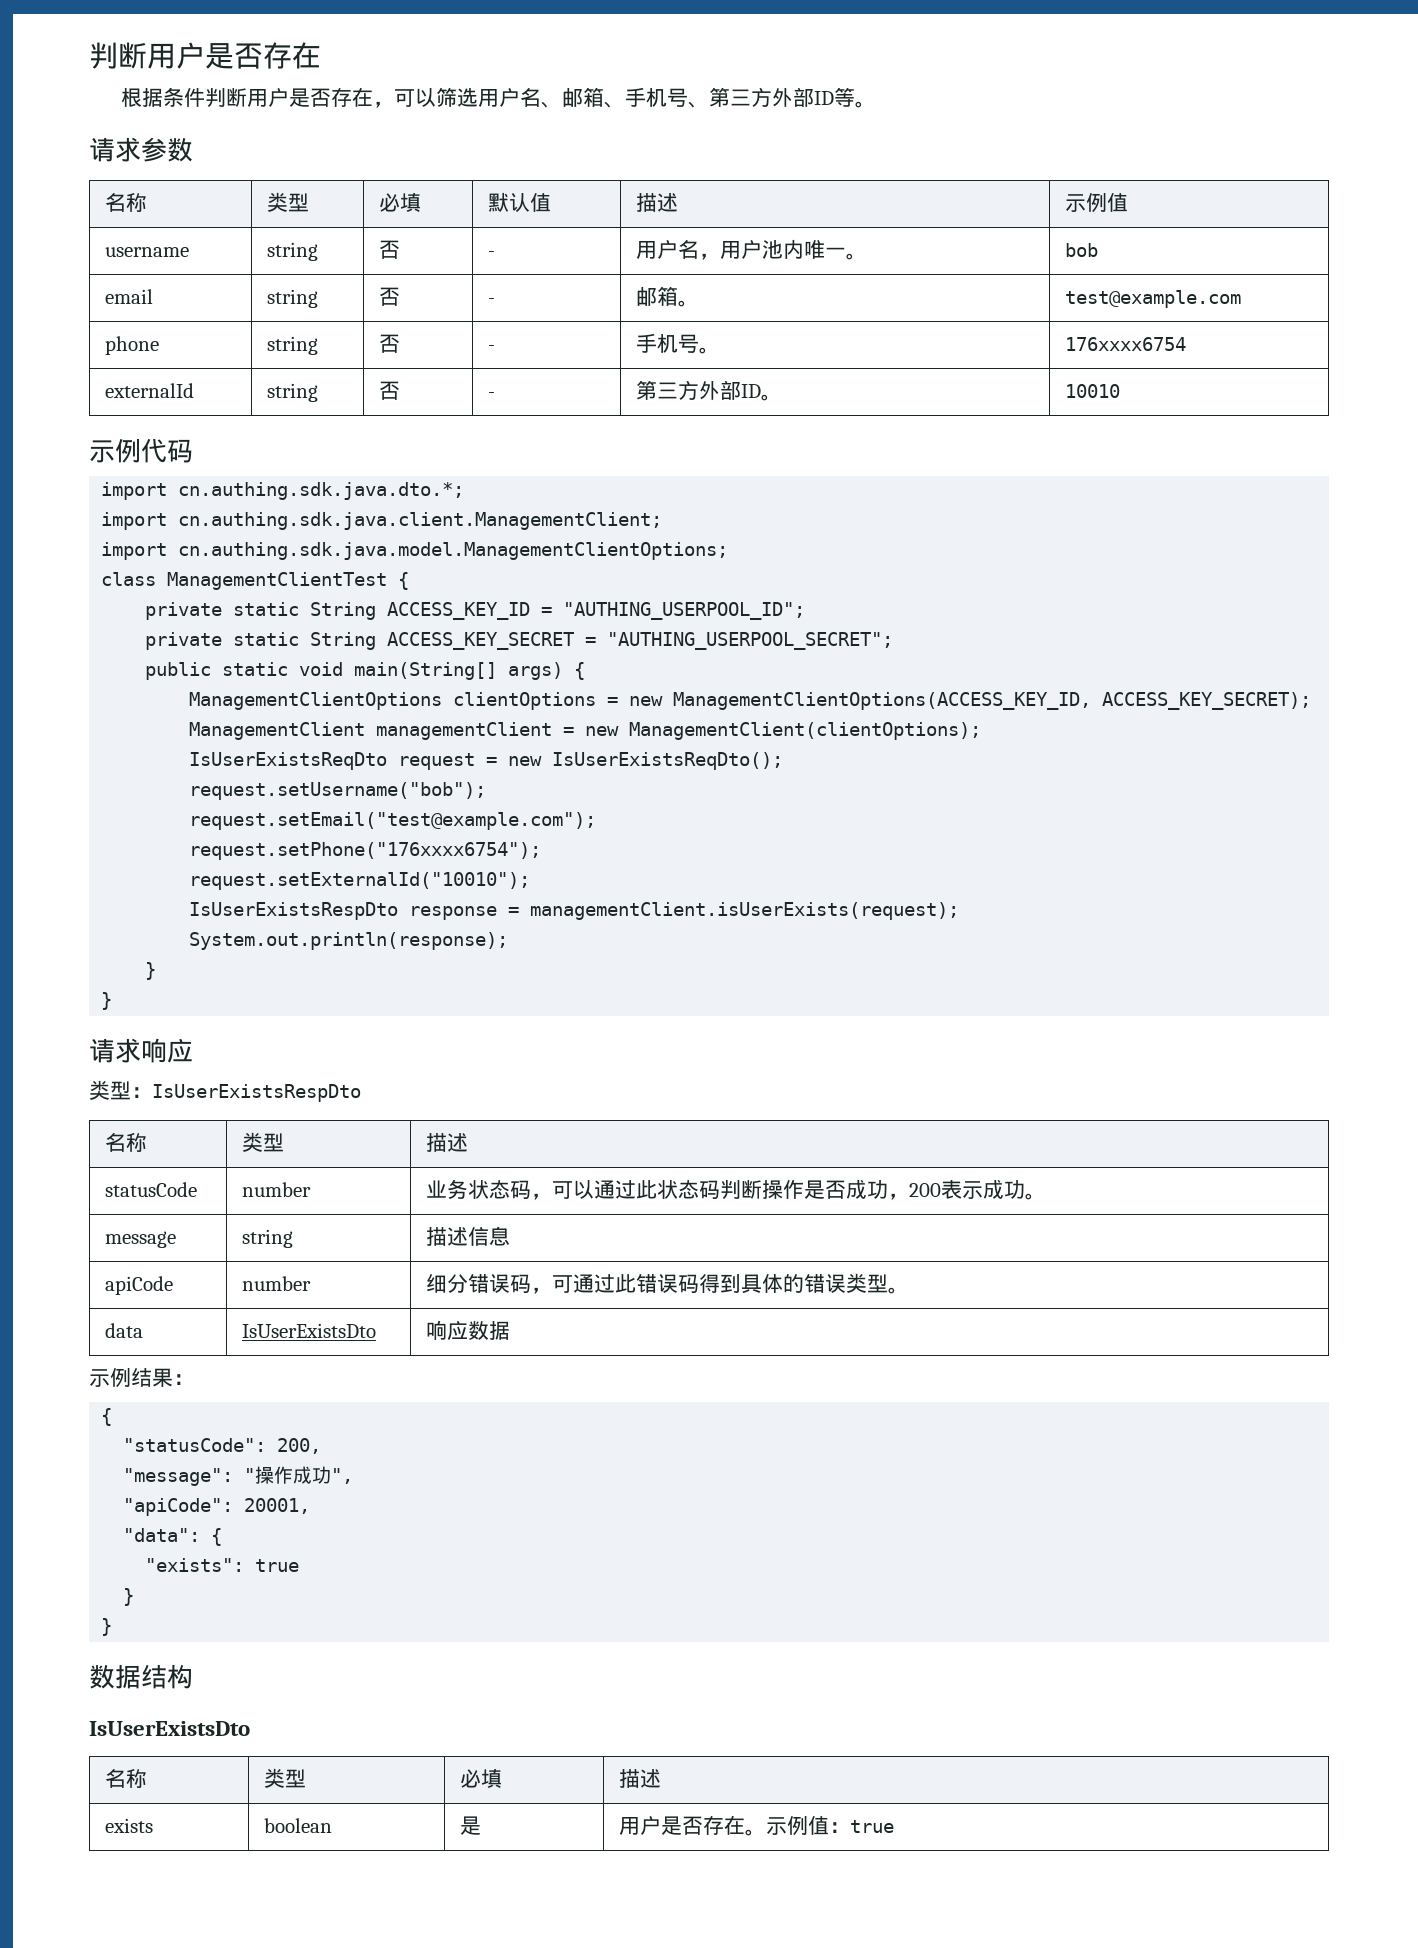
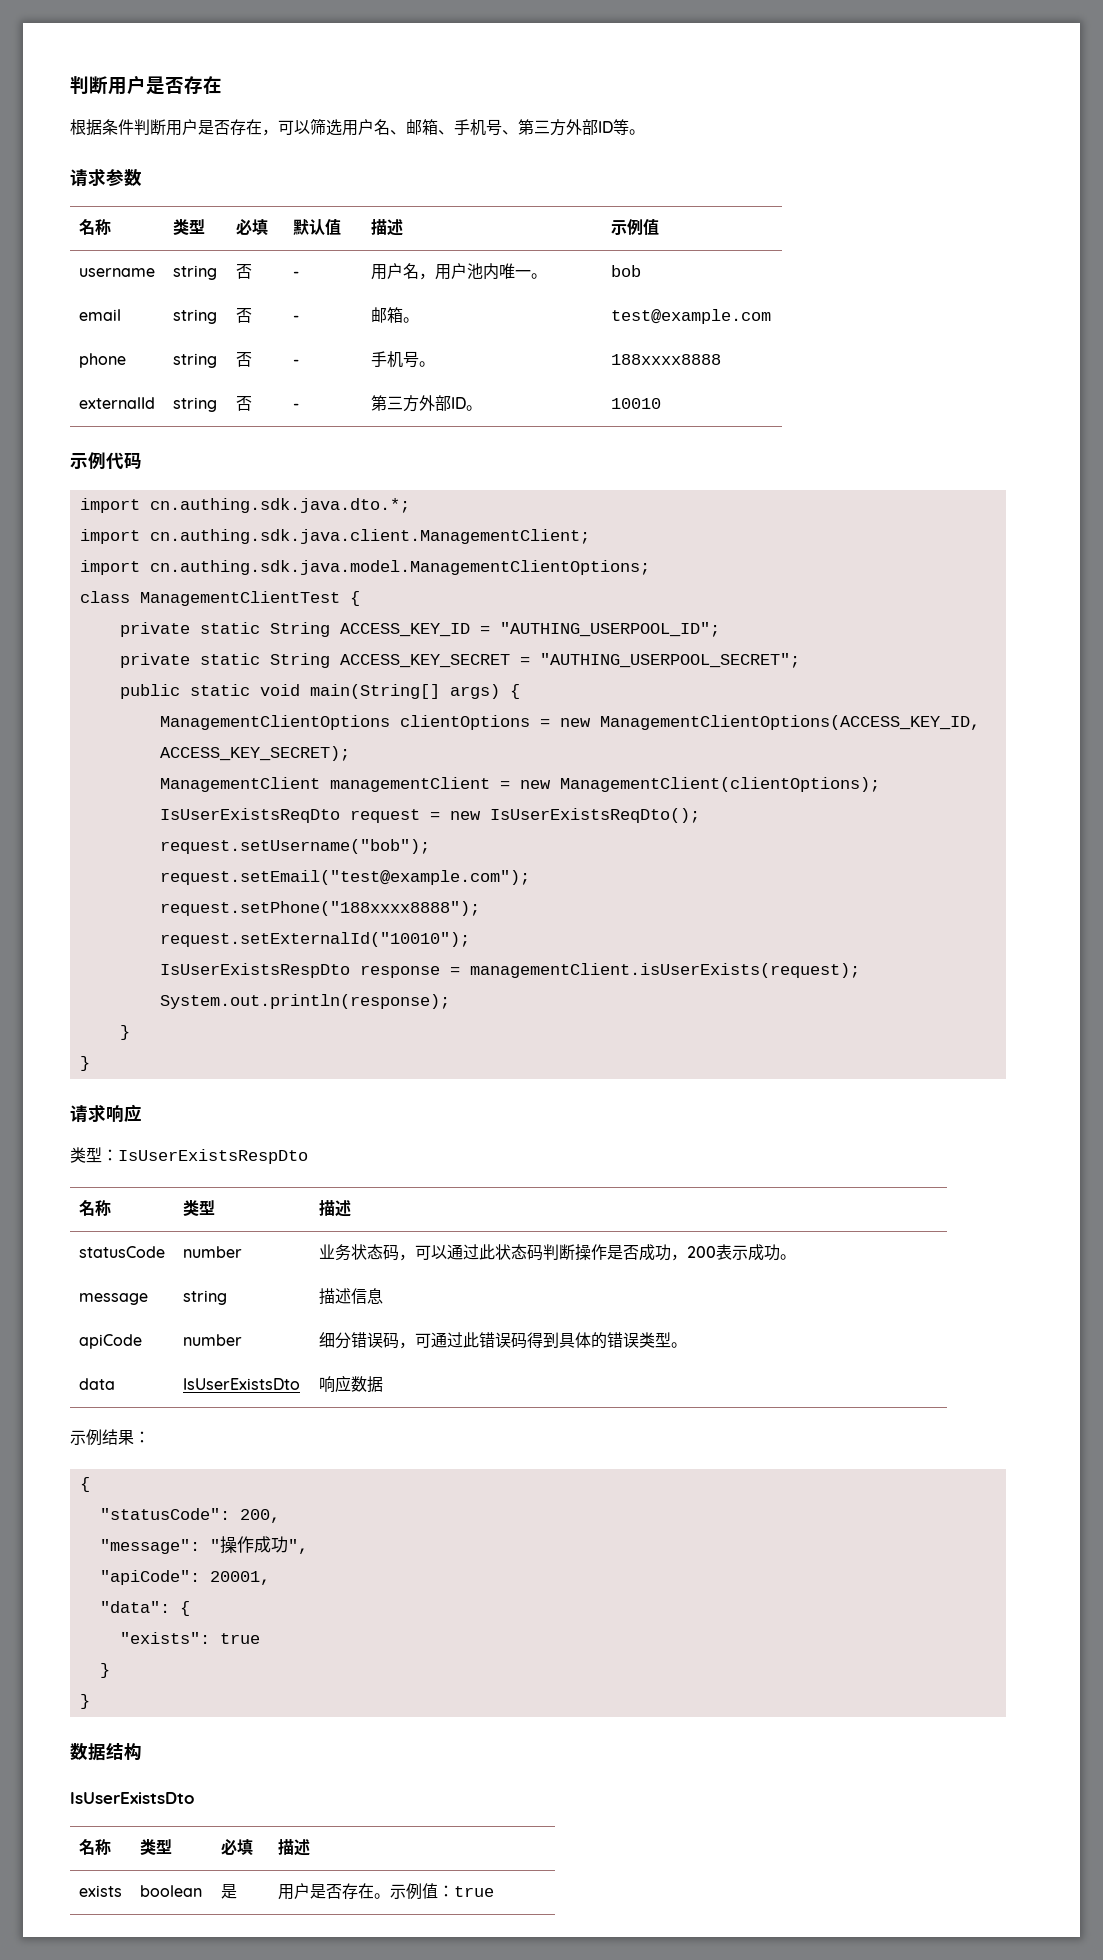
[1064,337,1186,351] 176xxxx6754 -> [610,354,721,365] 188xxxx8888
[189,842,542,860] request.setPhone("176xxxx6754"); -> [159,901,480,916] request.setPhone("188xxxx8888");

